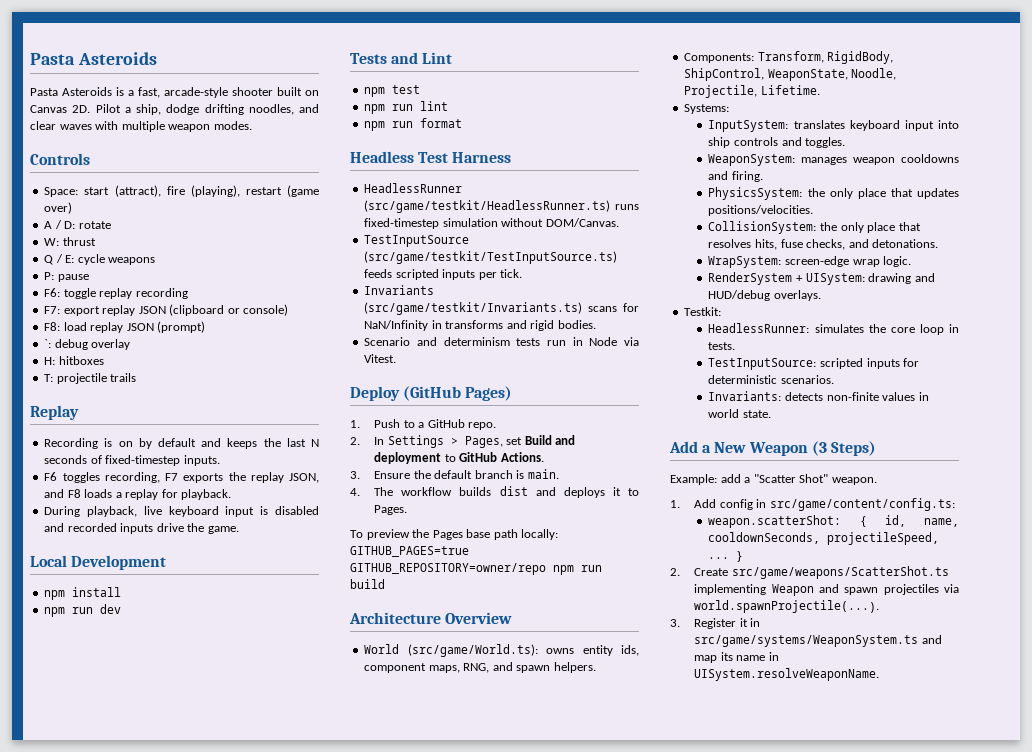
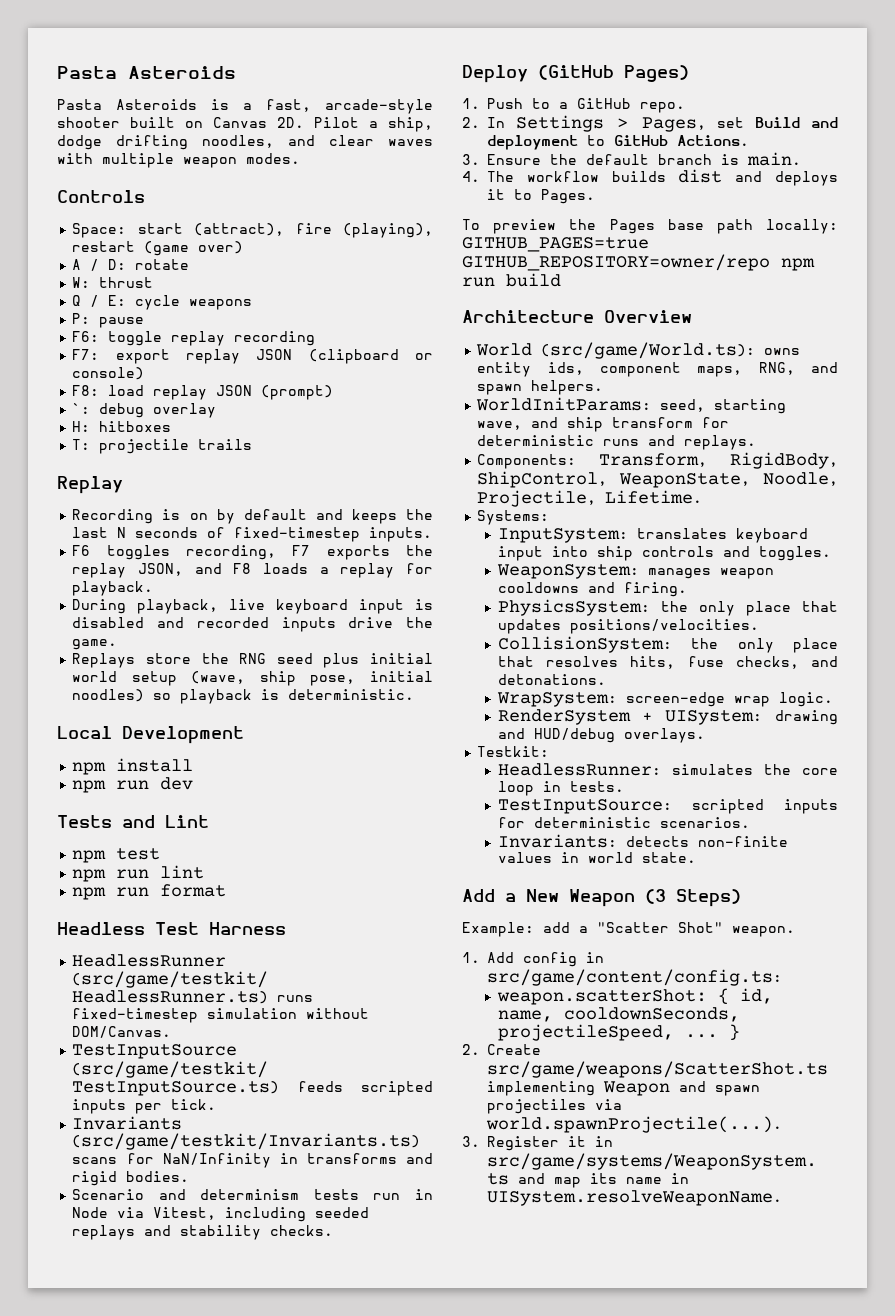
(239, 530) none -> [72,653,433,668] [72,671,433,686] [72,689,415,704] // Replays store the RNG seed plus initial world setup (wave, ship pose, initial noodles) so playback is deterministic.
[364,354,397,363] Vitest. -> [153,1207,370,1222] [72,1225,334,1240] Vitest, including seeded replays and stability checks.
(596, 667) none -> [476,397,787,414] [477,417,730,432] [477,435,757,450] // WorldInitParams: seed, starting wave, and ship transform for deterministic runs and replays.

